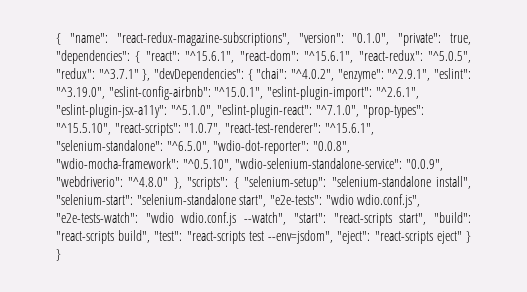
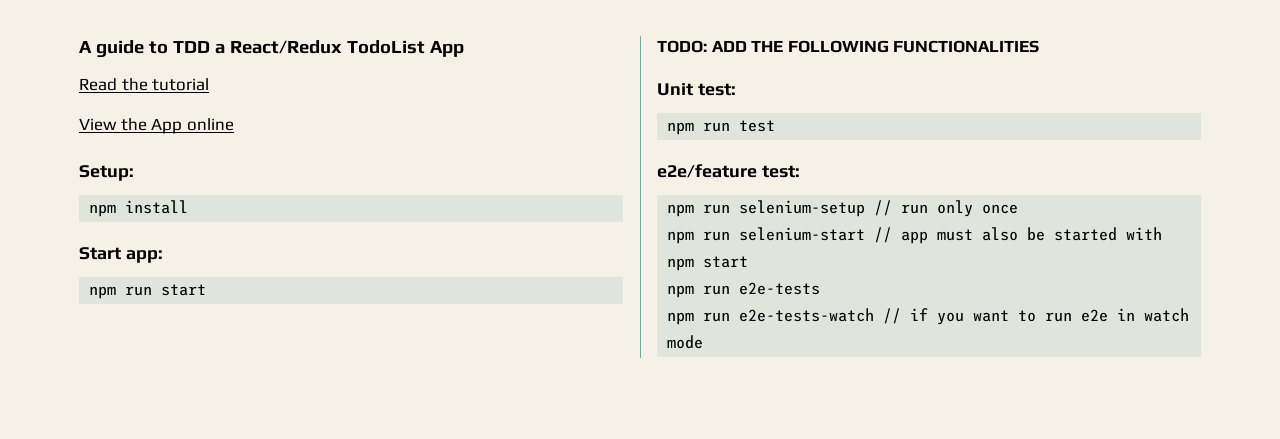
[56,32,471,46] [56,50,472,64] [56,68,472,82] [56,86,419,100] [56,104,424,118] [56,122,374,136] [56,140,350,154] [56,158,443,171] [56,176,472,190] [56,194,421,208] [56,212,472,226] [56,230,472,244] [56,249,61,261] { "name": "react-redux-magazine-subscriptions", "version": "0.1.0", "private": true, "dependencies": { "react": "^15.6.1", "react-dom": "^15.6.1", "react-redux": "^5.0.5", "redux": "^3.7.1" }, "devDependencies": { "chai": "^4.0.2", "enzyme": "^2.9.1", "eslint": "^3.19.0", "eslint-config-airbnb": "^15.0.1", "eslint-plugin-import": "^2.6.1", "eslint-plugin-jsx-a11y": "^5.1.0", "eslint-plugin-react": "^7.1.0", "prop-types": "^15.5.10", "react-scripts": "1.0.7", "react-test-renderer": "^15.6.1", "selenium-standalone": "^6.5.0", "wdio-dot-reporter": "0.0.8", "wdio-mocha-framework": "^0.5.10", "wdio-selenium-standalone-service": "0.0.9", "webdriverio": "^4.8.0" }, "scripts": { "selenium-setup": "selenium-standalone install", "selenium-start": "selenium-standalone start", "e2e-tests": "wdio wdio.conf.js", "e2e-tests-watch": "wdio wdio.conf.js --watch", "start": "react-scripts start", "build": "react-scripts build", "test": "react-scripts test --env=jsdom", "eject": "react-scripts eject" } } -> [79,40,464,58] [79,78,210,91] [79,118,234,134] [79,165,134,181] [89,200,189,217] [79,247,163,263] [89,284,207,299] [657,40,1040,53] [657,83,736,96] [667,120,776,135] [657,164,800,178] [667,200,1019,217] [667,227,1163,244] [667,256,749,271] [667,282,821,298] [667,308,1190,325] [667,335,704,349] A guide to TDD a React/Redux TodoList App // Read the tutorial // View the App online // Setup: // npm install // Start app: // npm run start // TODO: ADD THE FOLLOWING FUNCTIONALITIES // Unit test: // npm run test // e2e/feature test: // npm run selenium-setup // run only once // npm run selenium-start // app must also be started with npm start // npm run e2e-tests // npm run e2e-tests-watch // if you want to run e2e in watch mode

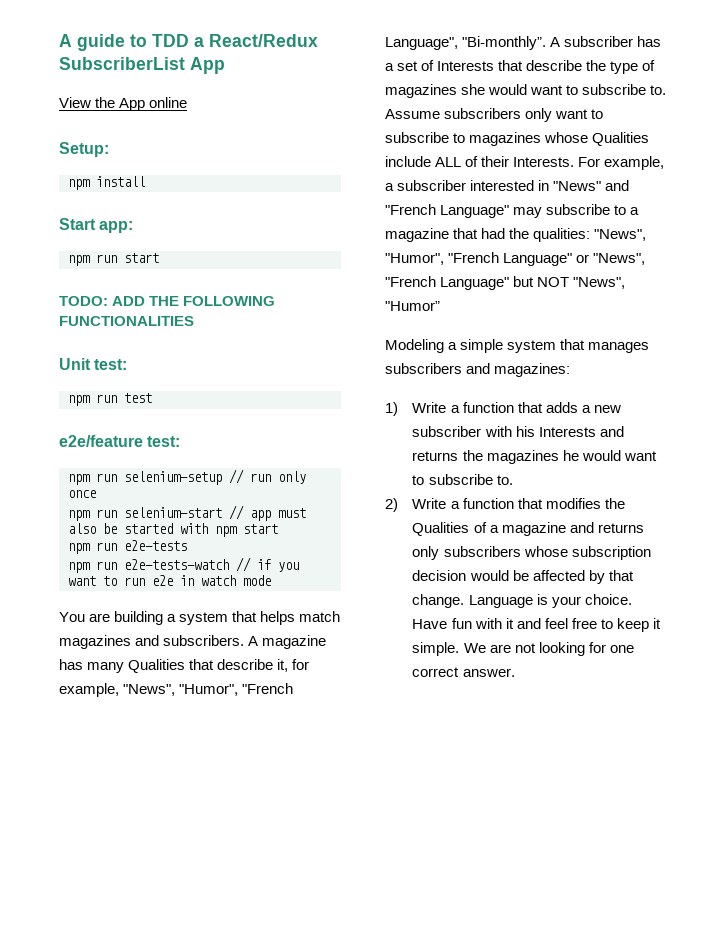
[346,40,464,57] [79,78,210,91] TodoList App // Read the tutorial -> [59,57,225,74] SubscriberList App
(704, 342) none -> [59,611,341,625] [59,635,327,649] [59,659,310,673] [59,683,294,697] [385,36,662,50] [385,60,656,74] [385,84,667,98] [385,108,604,122] [385,132,650,146] [385,156,665,170] [385,180,630,191] [385,204,640,218] [385,228,647,242] [385,252,646,266] [385,276,626,290] [385,301,440,311] [385,339,650,353] [385,363,571,377] [385,402,621,416] [412,426,624,437] [412,450,657,464] [412,474,513,485] [385,498,625,512] [412,522,644,536] [412,546,651,560] [412,570,634,584] [412,594,632,608] [412,618,661,632] [412,642,634,656] [412,667,515,677] // You are building a system that helps match magazines and subscribers. A magazine has many Qualities that describe it, for example, "News", "Humor", "French Language", "Bi-monthly”. A subscriber has a set of Interests that describe the type of magazines she would want to subscribe to. Assume subscribers only want to subscribe to magazines whose Qualities include ALL of their Interests. For example, a subscriber interested in "News" and "French Language" may subscribe to a magazine that had the qualities: "News", "Humor", "French Language" or "News", "French Language" but NOT "News", "Humor” // Modeling a simple system that manages subscribers and magazines: // 1) Write a function that adds a new subscriber with his Interests and returns the magazines he would want to subscribe to. // 2) Write a function that modifies the Qualities of a magazine and returns only subscribers whose subscription decision would be affected by that change. Language is your choice. Have fun with it and feel free to keep it simple. We are not looking for one correct answer.

